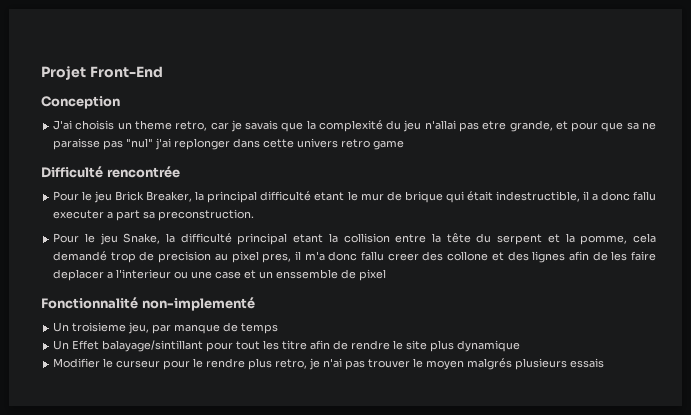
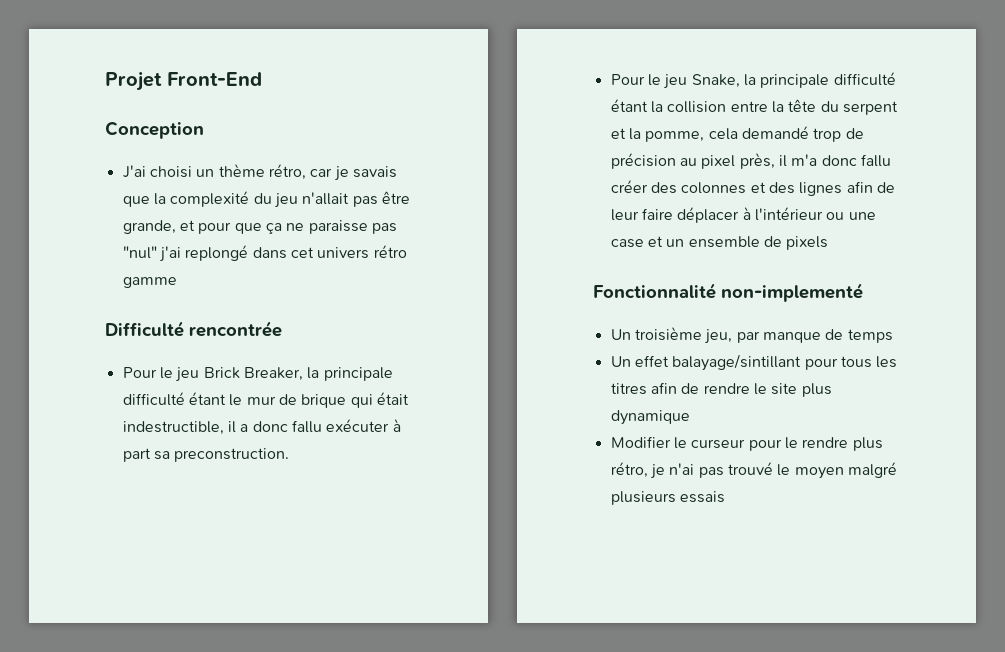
[75,120,208,131] choisis un theme retro, -> [149,164,306,180] choisi un thème rétro,
[424,120,507,132] n'allai pas etre -> [302,191,410,207] n'allait pas être
[626,122,639,130] sa -> [265,223,282,234] ça
[174,138,405,150] replonger dans cette univers retro game -> [185,245,407,261] [122,277,177,288] replongé dans cet univers rétro gamme
[207,191,345,203] principal difficulté etant -> [323,367,393,381] [122,392,226,406] principale difficulté étant
[53,210,114,219] executer a -> [326,419,401,432] exécuter à
[180,233,324,245] difficulté principal etant -> [760,72,896,88] [610,99,648,112] principale difficulté étant
[158,251,212,263] precision -> [610,153,676,169] précision
[262,253,292,263] pres, -> [739,153,775,169] près,
[387,251,489,261] creer des collone -> [610,180,747,194] créer des colonnes
[611,251,656,261] [53,269,172,281] les faire deplacer a l'interieur -> [610,207,823,223] leur faire déplacer à l'intérieur
[276,269,387,281] enssemble de pixel -> [688,236,829,250] ensemble de pixels
[72,322,127,332] troisieme -> [634,327,702,341] troisième
[72,340,100,350] Effet -> [634,355,669,367] effet
[236,340,308,350] tout les titre -> [840,356,898,368] [610,383,647,395] tous les titres
[275,359,308,369] retro, -> [610,462,648,478] rétro,
[368,359,411,368] trouver -> [727,462,773,475] trouvé
[467,358,513,370] malgrés -> [847,462,897,478] malgré

